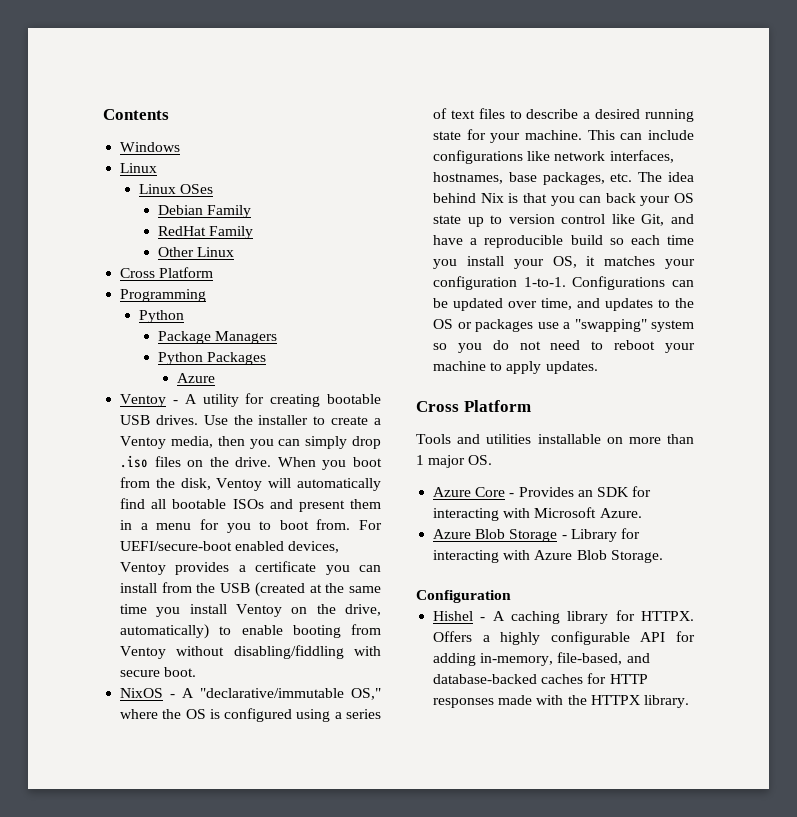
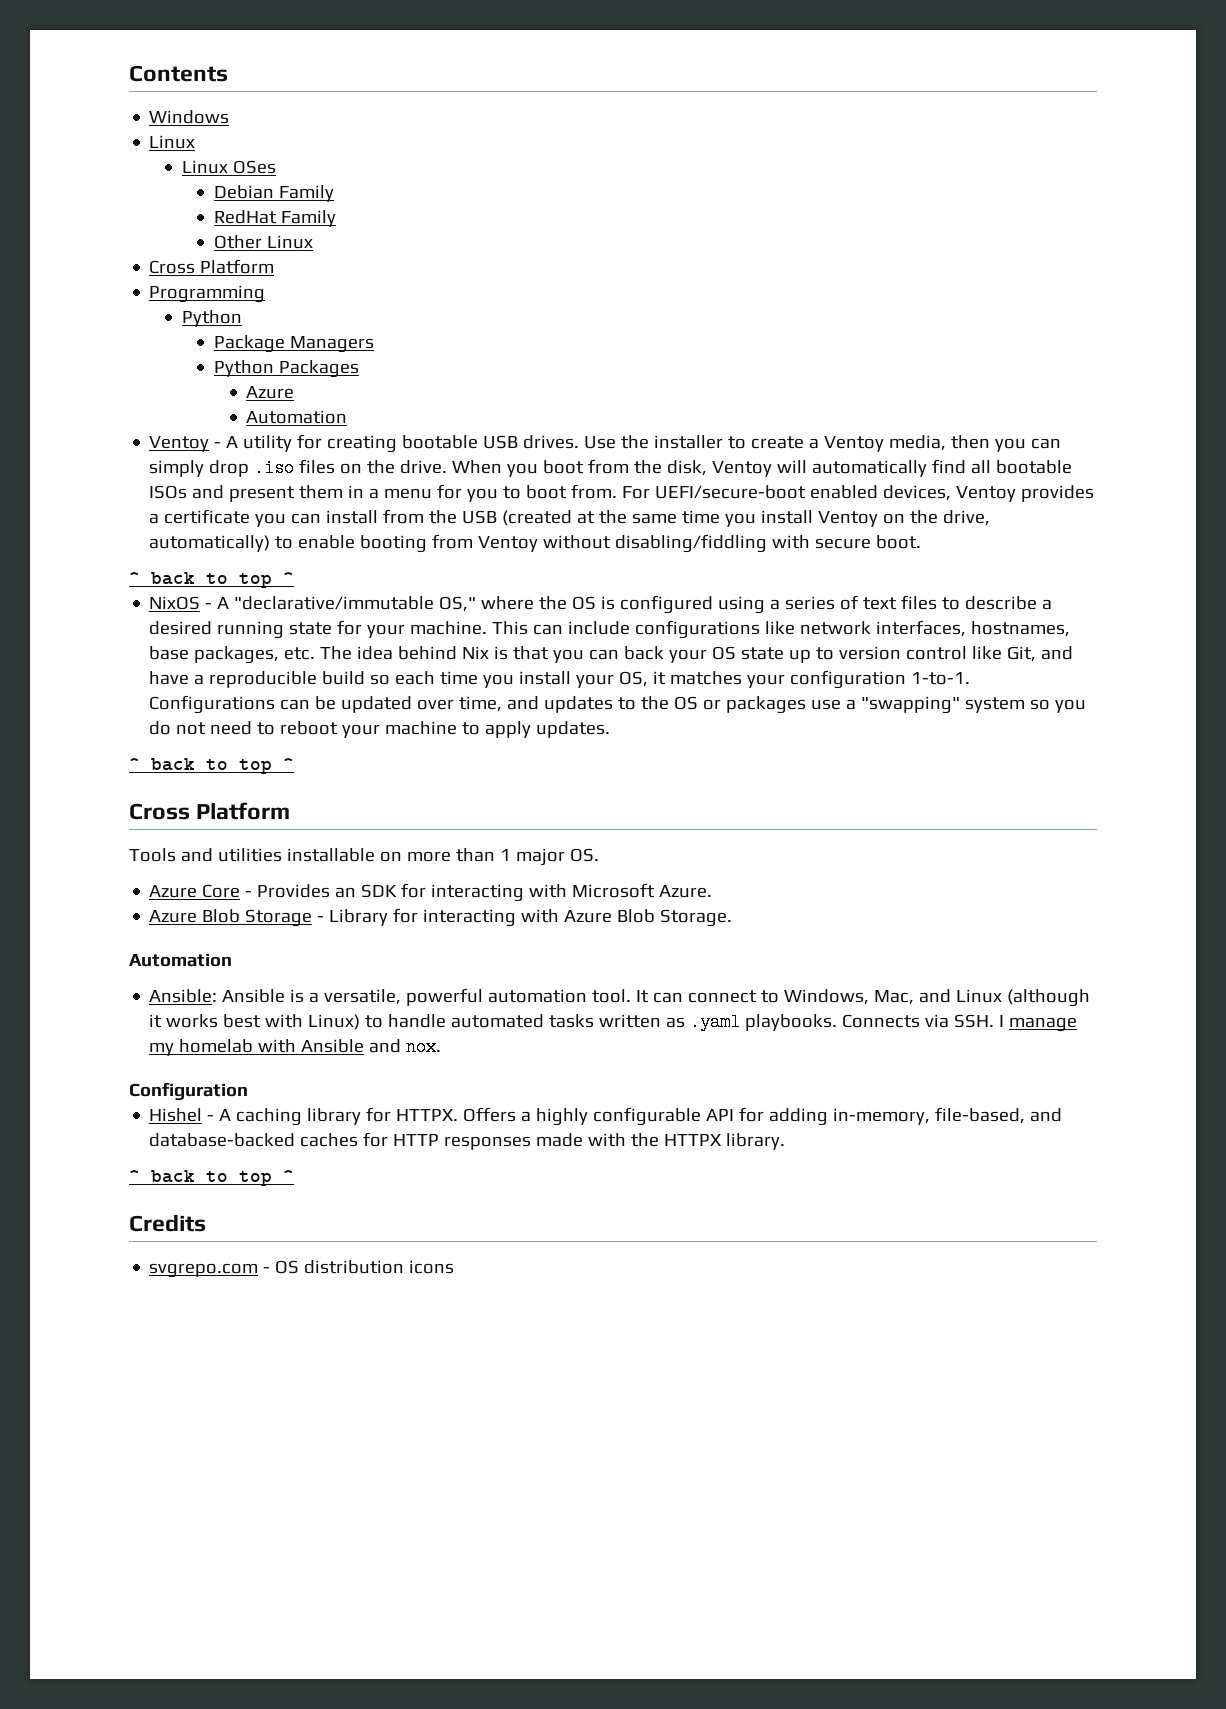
(216, 378) none -> [246,410,348,424] // Automation
(197, 672) none -> [129,572,294,588] // ^ back to top ^
(598, 367) none -> [129,758,294,774] // ^ back to top ^
(663, 556) none -> [129,953,232,967] [149,988,1091,1007] [149,1013,1078,1032] [149,1038,442,1056] // Automation // Ansible: Ansible is a versatile, powerful automation tool. It can connect to Windows, Mac, and Linux (although it works best with Linux) to handle automated tasks written as .yaml playbooks. Connects via SSH. I manage my homelab with Ansible and nox.
(689, 701) none -> [129,1170,294,1186] [129,1214,206,1232] [149,1260,455,1278] // ^ back to top ^ // Credits // svgrepo.com - OS distribution icons

